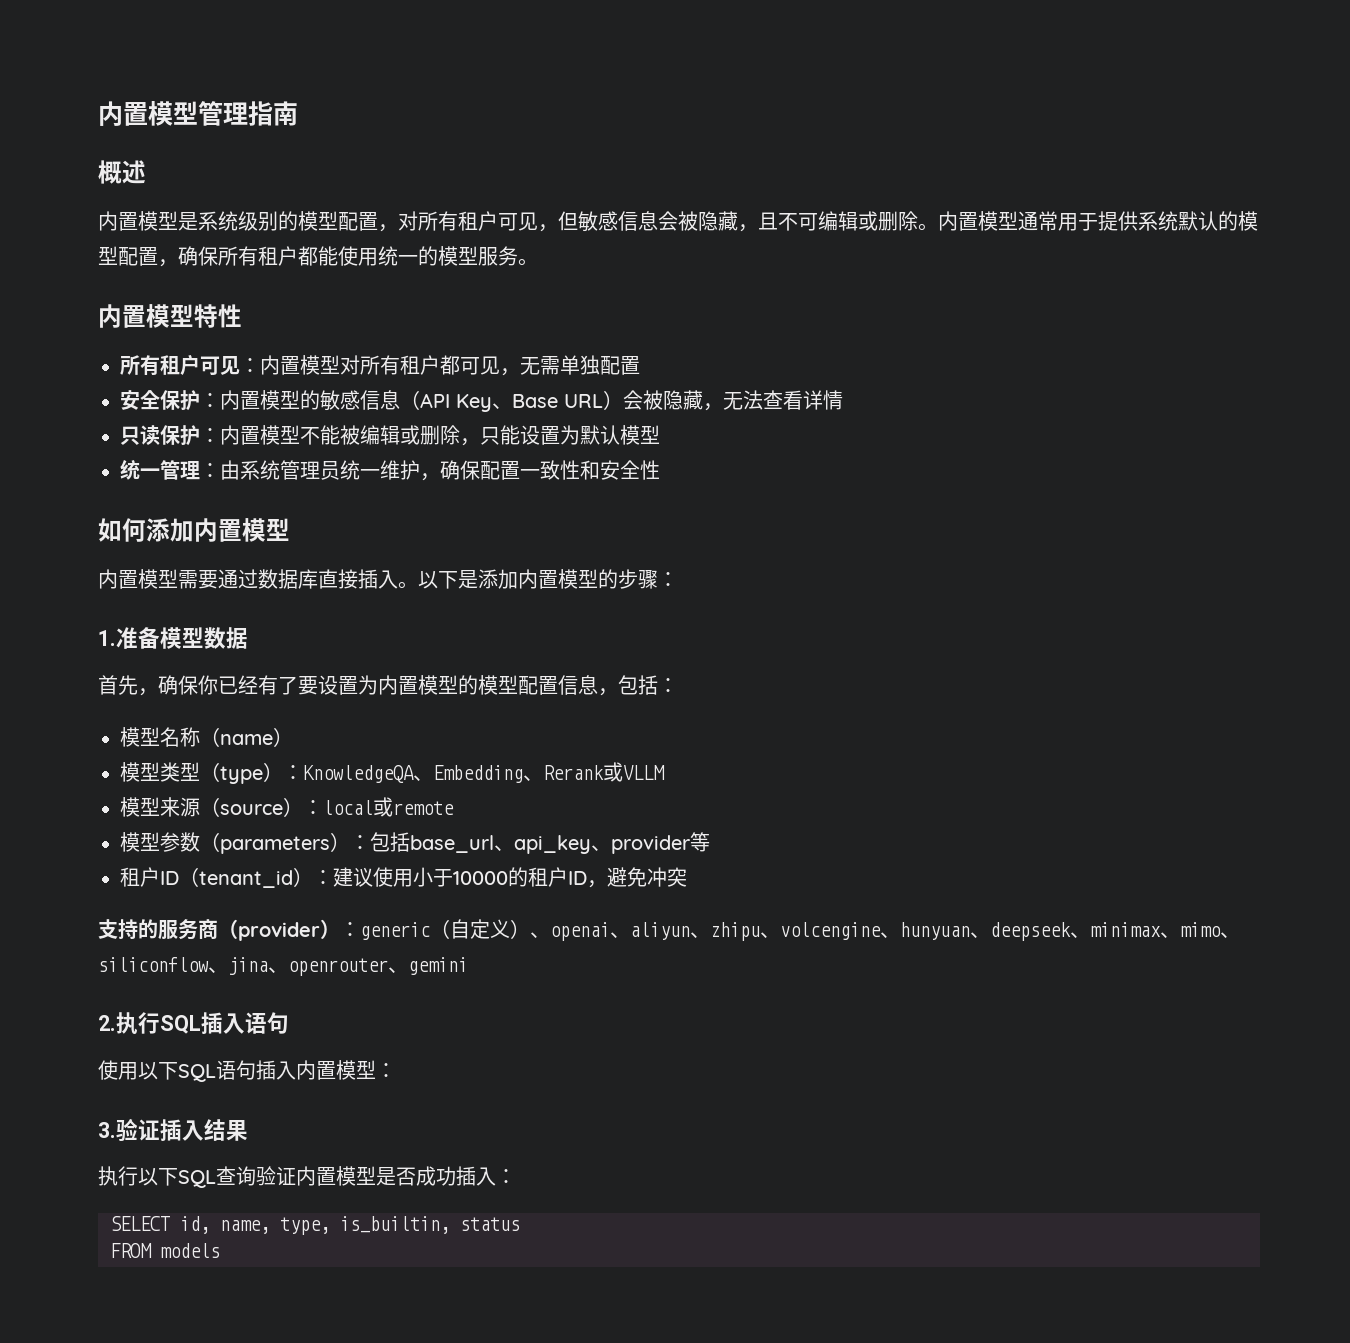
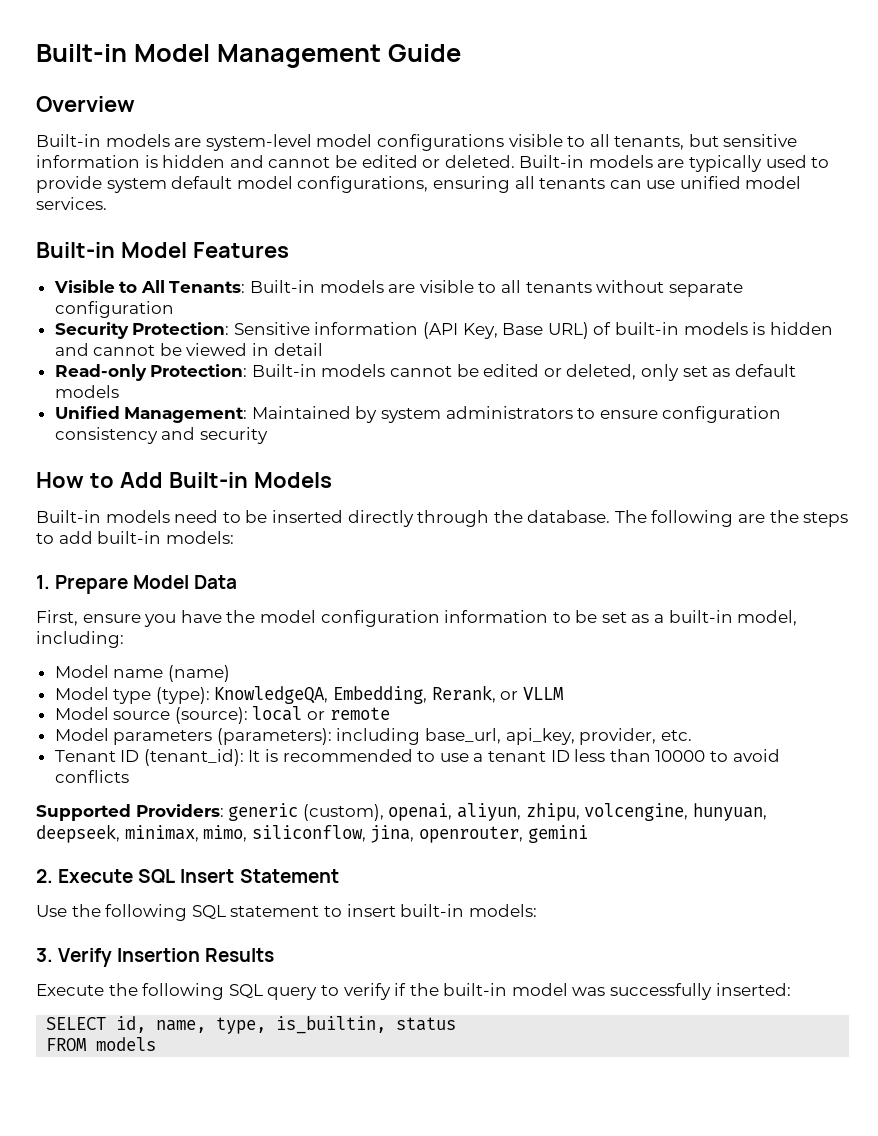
[98,101,298,126] [98,160,146,184] [98,211,1258,232] [98,246,538,267] [98,304,242,328] [120,354,640,376] [120,390,843,412] [120,425,660,446] [120,459,660,481] [98,518,290,542] [98,569,678,589] [98,627,248,649] [98,675,678,696] [120,727,293,747] [120,762,665,784] [120,797,454,817] [120,832,710,854] [120,867,687,888] [98,919,1240,941] [98,957,468,976] [98,1012,289,1034] [98,1060,396,1082] [98,1118,248,1141] [98,1166,516,1188] 内置模型管理指南 // 概述 // 内置模型是系统级别的模型配置，对所有租户可见，但敏感信息会被隐藏，且不可编辑或删除。内置模型通常用于提供系统默认的模型配置，确保所有租户都能使用统一的模型服务。 // 内置模型特性 // 所有租户可见：内置模型对所有租户都可见，无需单独配置 // 安全保护：内置模型的敏感信息（API Key、Base URL）会被隐藏，无法查看详情 // 只读保护：内置模型不能被编辑或删除，只能设置为默认模型 // 统一管理：由系统管理员统一维护，确保配置一致性和安全性 // 如何添加内置模型 // 内置模型需要通过数据库直接插入。以下是添加内置模型的步骤： // 1.准备模型数据 // 首先，确保你已经有了要设置为内置模型的模型配置信息，包括： // 模型名称（name） // 模型类型（type）：KnowledgeQA、Embedding、Rerank或VLLM // 模型来源（source）：local或remote // 模型参数（parameters）：包括base_url、api_key、provider等 // 租户ID（tenant_id）：建议使用小于10000的租户ID，避免冲突 // 支持的服务商（provider）：generic（自定义）、openai、aliyun、zhipu、volcengine、hunyuan、deepseek、minimax、mimo、siliconflow、jina、openrouter、gemini // 2.执行SQL插入语句 // 使用以下SQL语句插入内置模型： // 3.验证插入结果 // 执行以下SQL查询验证内置模型是否成功插入： -> [36,44,461,68] [36,96,135,112] [36,134,798,151] [36,155,830,172] [36,176,802,193] [36,197,107,210] [36,242,289,258] [53,280,743,297] [54,301,174,318] [54,322,833,339] [54,343,323,356] [54,364,796,381] [54,385,119,398] [54,406,782,423] [54,427,268,444] [36,472,332,488] [36,510,849,527] [36,531,234,544] [36,575,238,594] [36,610,798,627] [36,631,124,648] [54,665,230,682] [54,685,563,704] [54,706,390,724] [54,728,692,745] [54,749,780,766] [54,770,129,783] [36,803,767,821] [36,824,588,843] [36,869,339,884] [36,904,537,921] [36,948,275,967] [36,983,791,1000] Built-in Model Management Guide // Overview // Built-in models are system-level model configurations visible to all tenants, but sensitive information is hidden and cannot be edited or deleted. Built-in models are typically used to provide system default model configurations, ensuring all tenants can use unified model services. // Built-in Model Features // Visible to All Tenants: Built-in models are visible to all tenants without separate configuration // Security Protection: Sensitive information (API Key, Base URL) of built-in models is hidden and cannot be viewed in detail // Read-only Protection: Built-in models cannot be edited or deleted, only set as default models // Unified Management: Maintained by system administrators to ensure configuration consistency and security // How to Add Built-in Models // Built-in models need to be inserted directly through the database. The following are the steps to add built-in models: // 1. Prepare Model Data // First, ensure you have the model configuration information to be set as a built-in model, including: // Model name (name) // Model type (type): KnowledgeQA, Embedding, Rerank, or VLLM // Model source (source): local or remote // Model parameters (parameters): including base_url, api_key, provider, etc. // Tenant ID (tenant_id): It is recommended to use a tenant ID less than 10000 to avoid conflicts // Supported Providers: generic (custom), openai, aliyun, zhipu, volcengine, hunyuan, deepseek, minimax, mimo, siliconflow, jina, openrouter, gemini // 2. Execute SQL Insert Statement // Use the following SQL statement to insert built-in models: // 3. Verify Insertion Results // Execute the following SQL query to verify if the built-in model was successfully inserted:

